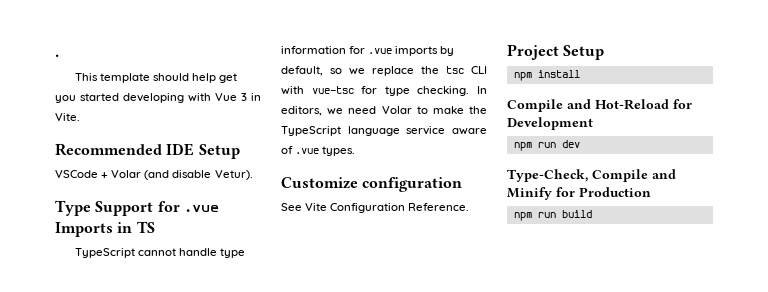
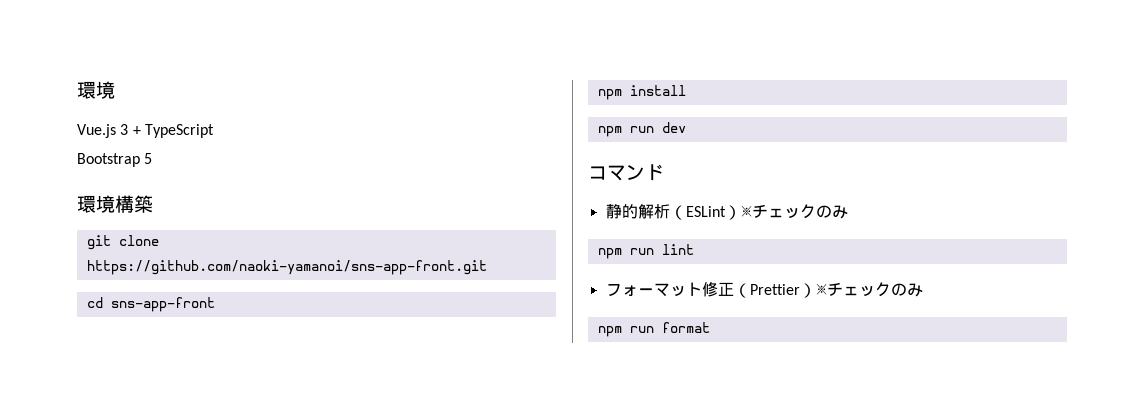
[55,54,59,57] [74,73,238,83] [55,93,261,103] [55,113,80,121] [55,143,240,159] [55,170,253,180] [55,200,219,216] [55,221,155,237] [74,248,246,258] [281,46,455,56] [281,66,487,76] [281,86,487,96] [281,106,487,116] [281,126,487,136] [281,146,356,156] [281,177,463,192] [281,203,470,213] [507,44,605,60] [513,70,580,81] [507,99,692,112] [507,117,593,130] [513,140,580,151] [507,169,676,182] [507,187,651,200] [513,210,592,221] . // This template should help get you started developing with Vue 3 in Vite. // Recommended IDE Setup // VSCode + Volar (and disable Vetur). // Type Support for .vue Imports in TS // TypeScript cannot handle type information for .vue imports by default, so we replace the tsc CLI with vue-tsc for type checking. In editors, we need Volar to make the TypeScript language service aware of .vue types. // Customize configuration // See Vite Configuration Reference. // Project Setup // npm install // Compile and Hot-Reload for Development // npm run dev // Type-Check, Compile and Minify for Production // npm run build -> [77,81,115,99] [77,124,214,138] [77,153,153,167] [77,195,153,213] [86,235,159,250] [86,260,487,275] [86,297,215,312] [597,85,686,100] [597,122,686,137] [588,164,664,181] [605,203,848,220] [597,244,694,259] [605,281,923,298] [597,322,710,337] 環境 // Vue.js 3 + TypeScript // Bootstrap 5 // 環境構築 // git clone https://github.com/naoki-yamanoi/sns-app-front.git // cd sns-app-front // npm install // npm run dev // コマンド // 静的解析（ESLint）※チェックのみ // npm run lint // フォーマット修正（Prettier）※チェックのみ // npm run format

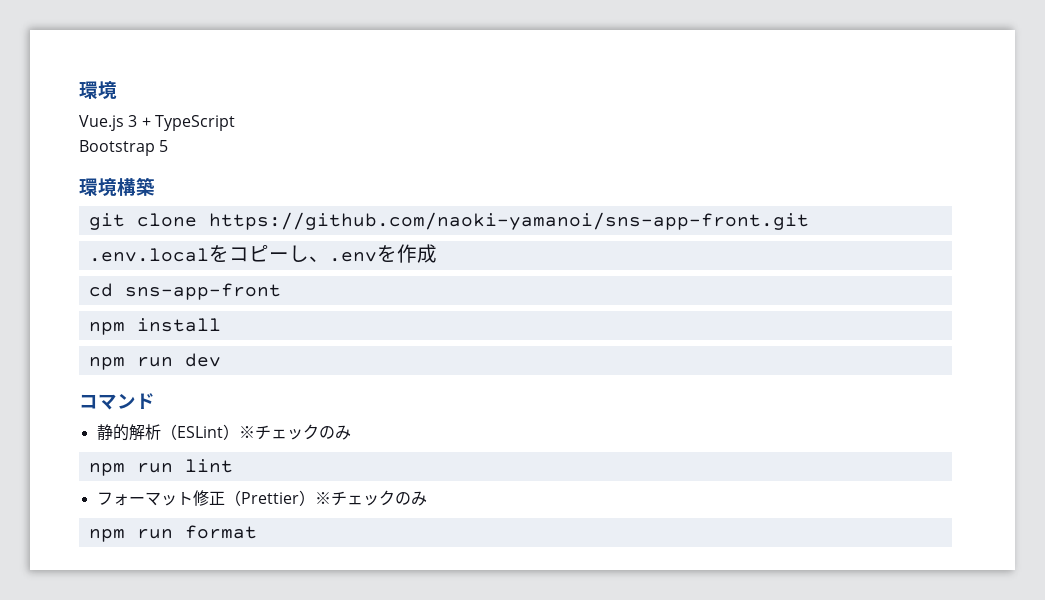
(487, 267) none -> [88,244,437,263] // .env.localをコピーし、.envを作成

